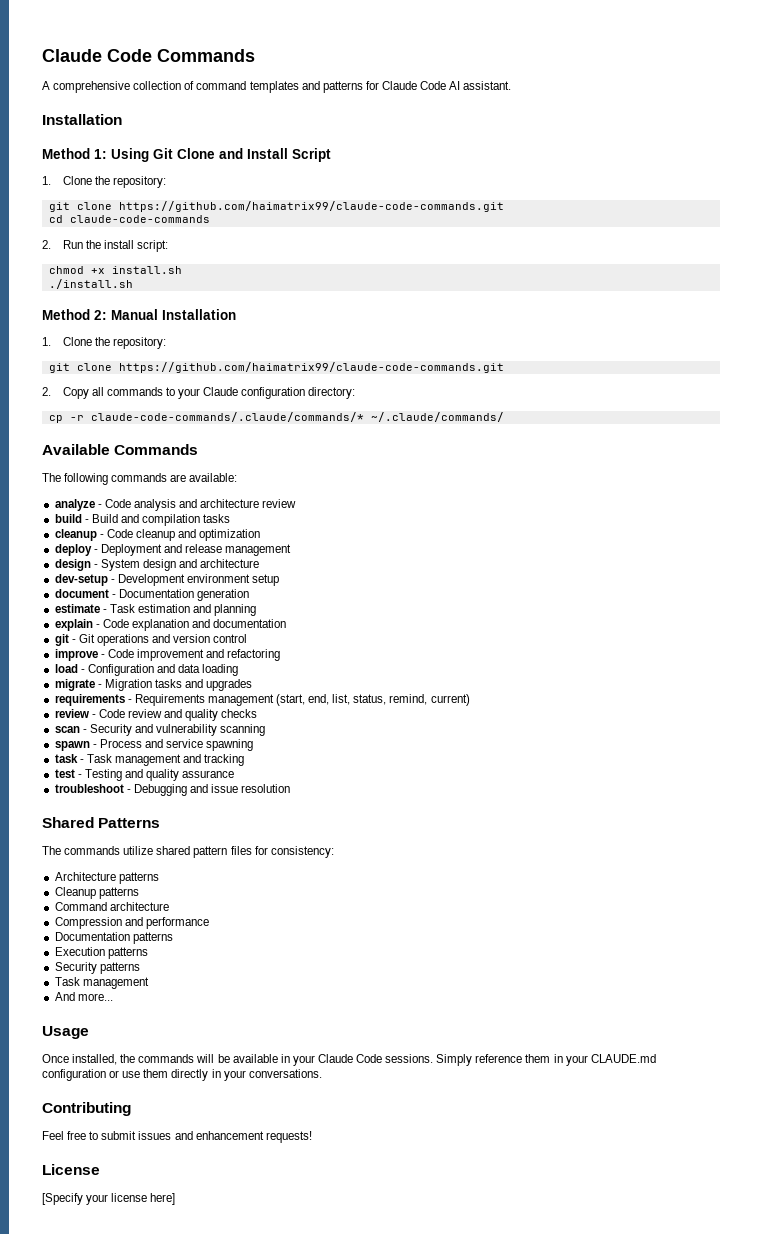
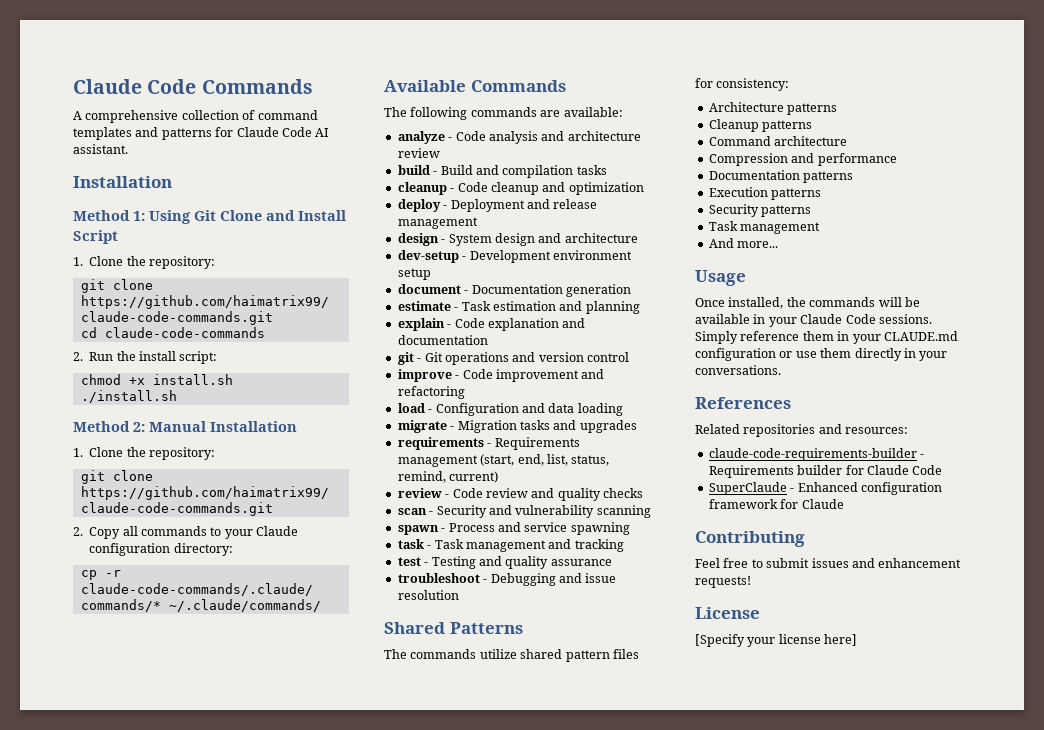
(322, 1073) none -> [695,397,791,409] [695,424,909,437] [708,448,925,461] [708,465,943,478] [708,482,942,495] [708,499,844,509] // References // Related repositories and resources: // claude-code-requirements-builder - Requirements builder for Claude Code // SuperClaude - Enhanced configuration framework for Claude

